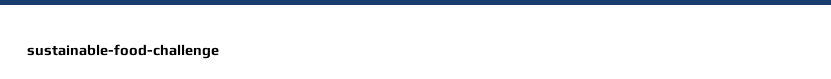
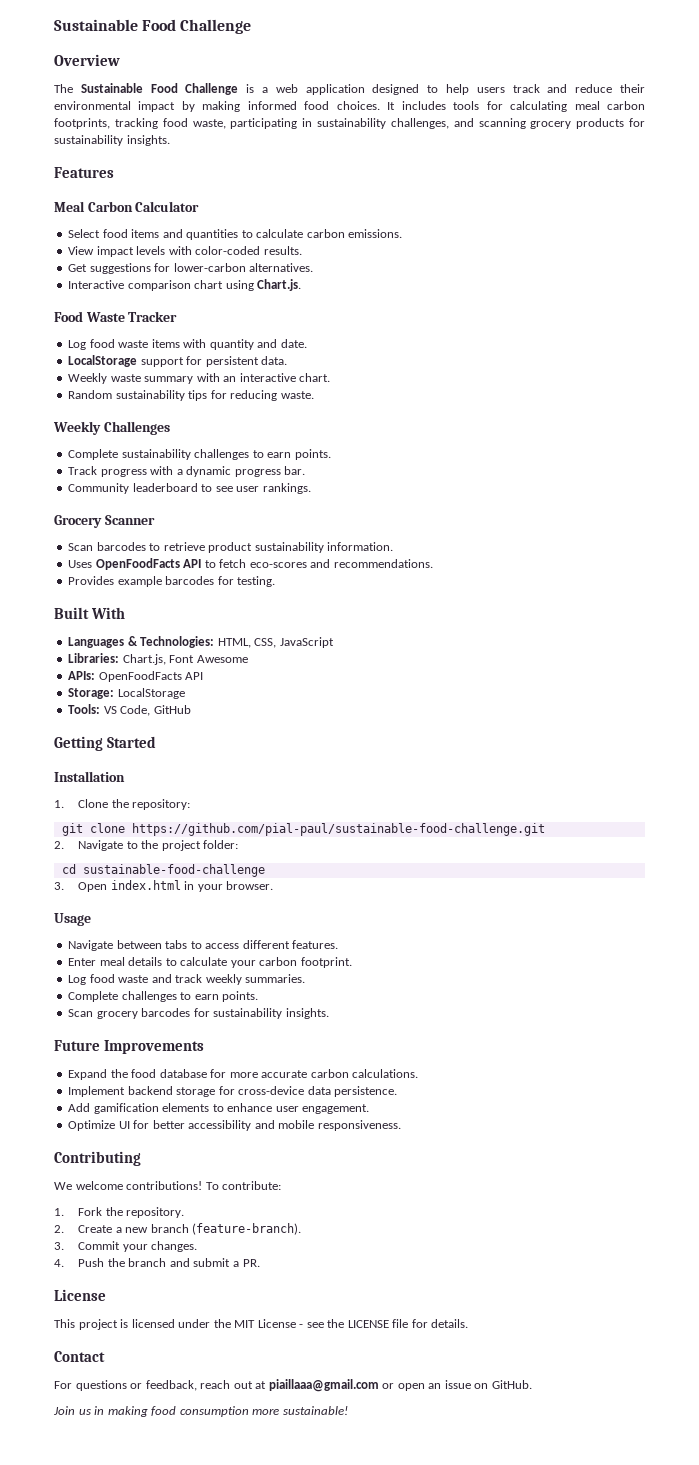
[27,44,219,59] sustainable-food-challenge -> [54,19,252,34] [54,54,120,66] [54,83,645,95] [54,101,645,112] [54,118,645,129] [54,135,170,146] [54,167,114,178] [54,201,200,212] [68,229,403,240] [68,246,302,257] [68,263,314,274] [68,279,302,291] [54,311,178,322] [68,339,307,350] [68,355,288,367] [68,373,331,384] [68,390,314,401] [53,421,170,435] [68,449,331,460] [68,466,306,477] [68,483,311,494] [54,515,155,528] [68,542,394,553] [68,558,433,570] [68,576,276,587] [54,607,125,619] [68,636,334,648] [68,653,248,665] [68,671,204,682] [68,688,185,699] [68,704,191,716] [54,736,156,751] [54,771,125,782] [54,799,191,810] [61,823,545,836] [54,840,239,851] [61,864,265,877] [54,880,274,892] [54,913,91,926] [68,940,339,951] [68,957,352,968] [68,974,306,985] [68,991,259,1002] [68,1008,329,1019] [54,1040,204,1054] [68,1069,419,1080] [68,1086,398,1097] [68,1103,370,1114] [68,1120,401,1131] [54,1151,141,1166] [54,1181,282,1190] [54,1207,185,1218] [54,1223,302,1235] [54,1241,198,1252] [54,1258,260,1267] [54,1289,106,1301] [54,1319,469,1330] [54,1351,105,1362] [54,1379,532,1392] [53,1406,348,1417] Sustainable Food Challenge // Overview // The Sustainable Food Challenge is a web application designed to help users track and reduce their environmental impact by making informed food choices. It includes tools for calculating meal carbon footprints, tracking food waste, participating in sustainability challenges, and scanning grocery products for sustainability insights. // Features // Meal Carbon Calculator // Select food items and quantities to calculate carbon emissions. // View impact levels with color-coded results. // Get suggestions for lower-carbon alternatives. // Interactive comparison chart using Chart.js. // Food Waste Tracker // Log food waste items with quantity and date. // LocalStorage support for persistent data. // Weekly waste summary with an interactive chart. // Random sustainability tips for reducing waste. // Weekly Challenges // Complete sustainability challenges to earn points. // Track progress with a dynamic progress bar. // Community leaderboard to see user rankings. // Grocery Scanner // Scan barcodes to retrieve product sustainability information. // Uses OpenFoodFacts API to fetch eco-scores and recommendations. // Provides example barcodes for testing. // Built With // Languages & Technologies: HTML, CSS, JavaScript // Libraries: Chart.js, Font Awesome // APIs: OpenFoodFacts API // Storage: LocalStorage // Tools: VS Code, GitHub // Getting Started // Installation // 1. Clone the repository: // git clone https://github.com/pial-paul/sustainable-food-challenge.git // 2. Navigate to the project folder: // cd sustainable-food-challenge // 3. Open index.html in your browser. // Usage // Navigate between tabs to access different features. // Enter meal details to calculate your carbon footprint. // Log food waste and track weekly summaries. // Complete challenges to earn points. // Scan grocery barcodes for sustainability insights. // Future Improvements // Expand the food database for more accurate carbon calculations. // Implement backend storage for cross-device data persistence. // Add gamification elements to enhance user engagement. // Optimize UI for better accessibility and mobile responsiveness. // Contributing // We welcome contributions! To contribute: // 1. Fork the repository. // 2. Create a new branch (feature-branch). // 3. Commit your changes. // 4. Push the branch and submit a PR. // License // This project is licensed under the MIT License - see the LICENSE file for details. // Contact // For questions or feedback, reach out at piaillaaa@gmail.com or open an issue on GitHub. // Join us in making food consumption more sustainable!

